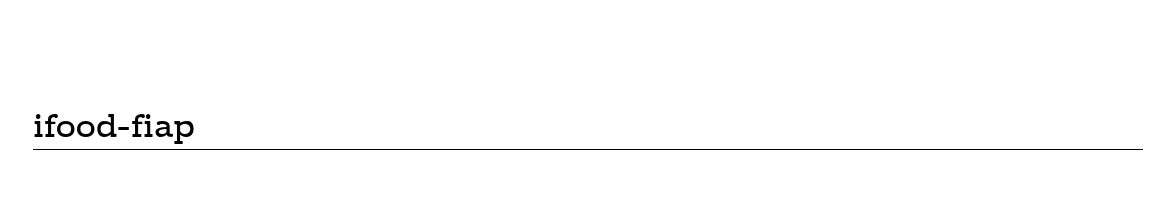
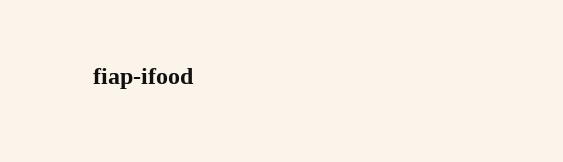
[33,114,195,144] ifood-fiap -> [93,68,194,89] fiap-ifood

